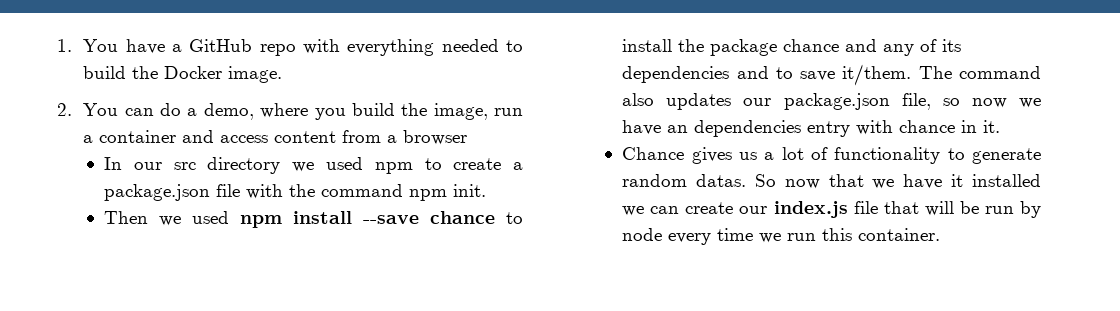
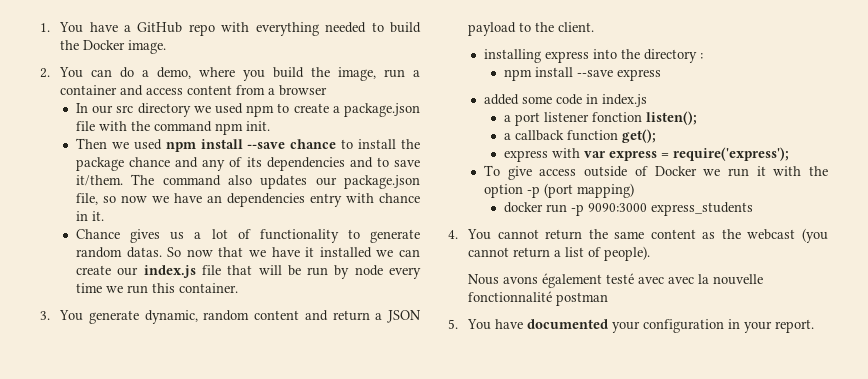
(941, 234) none -> [40,310,421,324] [468,22,595,36] [484,49,704,63] [504,67,662,81] [484,94,648,107] [504,111,698,126] [504,129,657,143] [504,147,790,162] [484,165,828,180] [484,183,635,198] [504,202,754,216] [448,228,828,243] [468,246,651,261] [468,273,764,288] [468,291,609,306] [448,319,815,333] // 3. You generate dynamic, random content and return a JSON payload to the client. // installing express into the directory : // npm install --save express // added some code in index.js // a port listener fonction listen(); // a callback function get(); // express with var express = require('express'); // To give access outside of Docker we run it with the option -p (port mapping) // docker run -p 9090:3000 express_students // 4. You cannot return the same content as the webcast (you cannot return a list of people). // Nous avons également testé avec avec la nouvelle fonctionnalité postman // 5. You have documented your configuration in your report.

